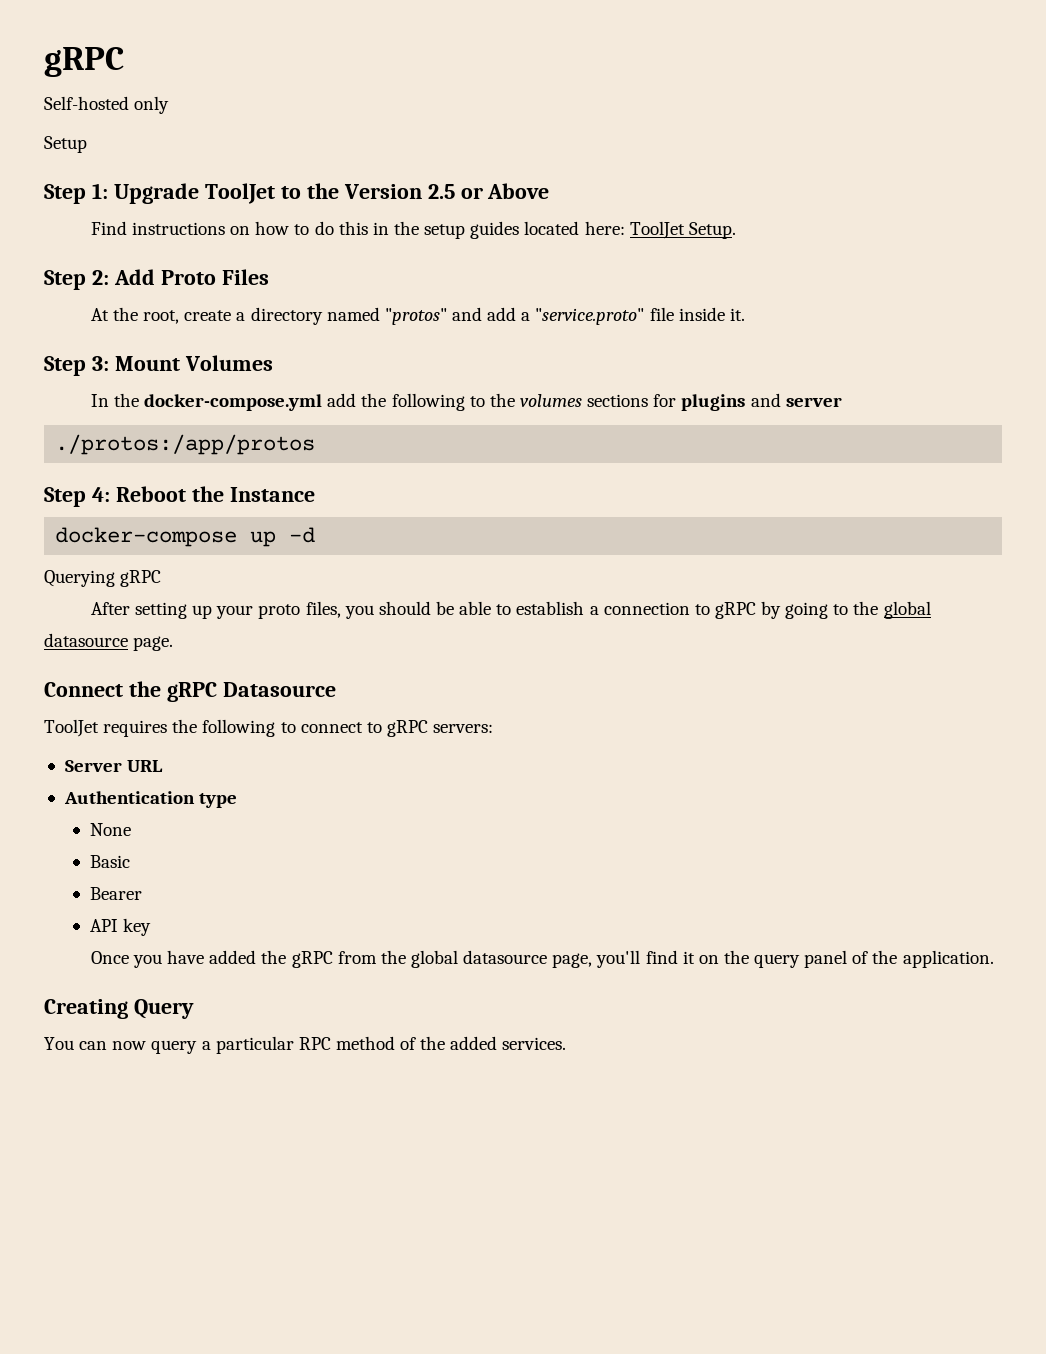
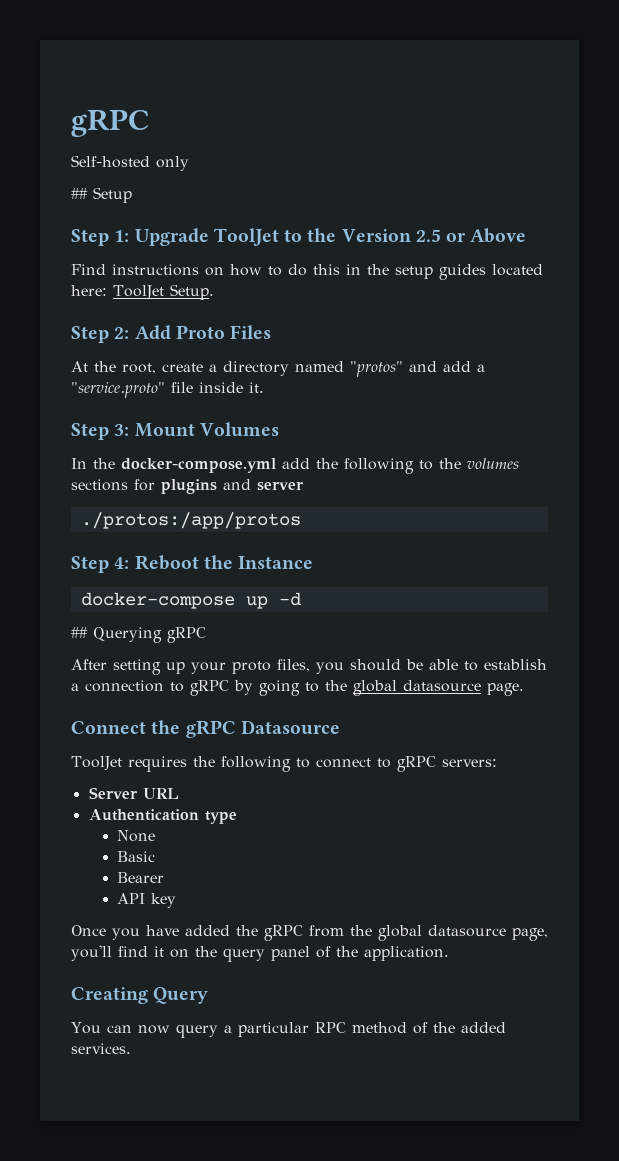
(170, 105) none -> [71,188,88,199] ##
(316, 535) none -> [71,627,88,638] ##

